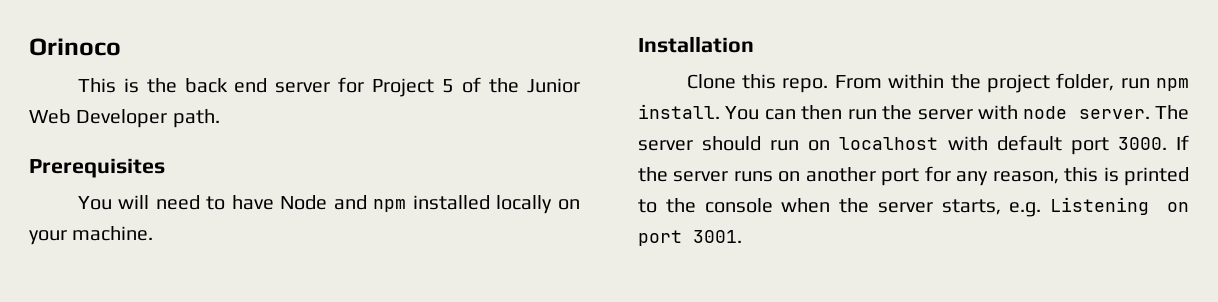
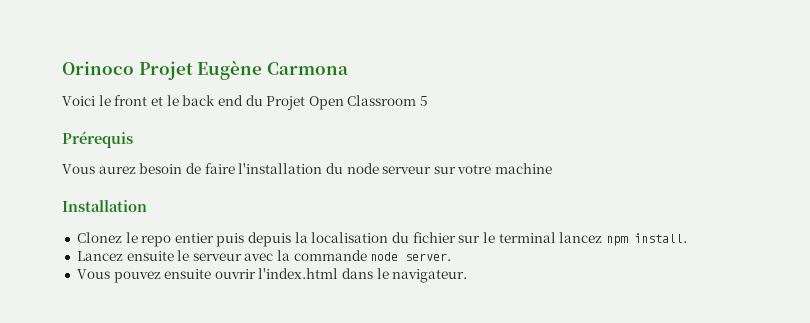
[77,77,581,97] [29,109,220,128] [29,158,165,178] [77,195,580,214] [29,226,154,245] [638,36,754,53] [686,73,1189,93] [638,104,1189,120] [638,135,1189,155] [638,166,1189,186] [638,197,1189,217] [638,230,742,246] // This is the back end server for Project 5 of the Junior Web Developer path. // Prerequisites // You will need to have Node and npm installed locally on your machine. // Installation // Clone this repo. From within the project folder, run npm install. You can then run the server with node server. The server should run on localhost with default port 3000. If the server runs on another port for any reason, this is printed to the console when the server starts, e.g. Listening on port 3001. -> [138,60,348,80] [62,95,429,110] [62,131,133,148] [62,163,553,174] [62,200,147,212] [76,232,687,247] [76,250,452,261] [76,268,468,283] Projet Eugène Carmona // Voici le front et le back end du Projet Open Classroom 5 // Prérequis // Vous aurez besoin de faire l'installation du node serveur sur votre machine // Installation // Clonez le repo entier puis depuis la localisation du fichier sur le terminal lancez npm install. // Lancez ensuite le serveur avec la commande node server. // Vous pouvez ensuite ouvrir l'index.html dans le navigateur.

